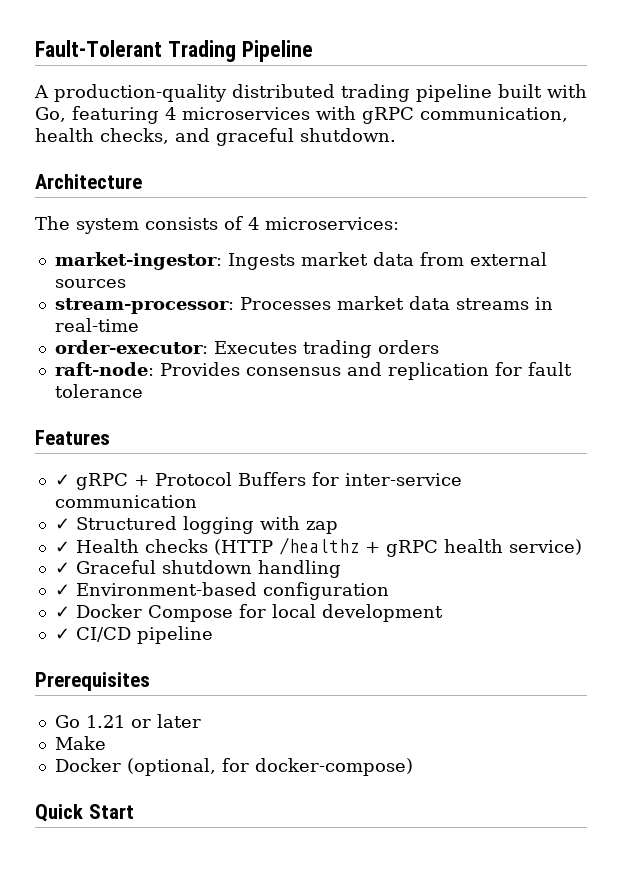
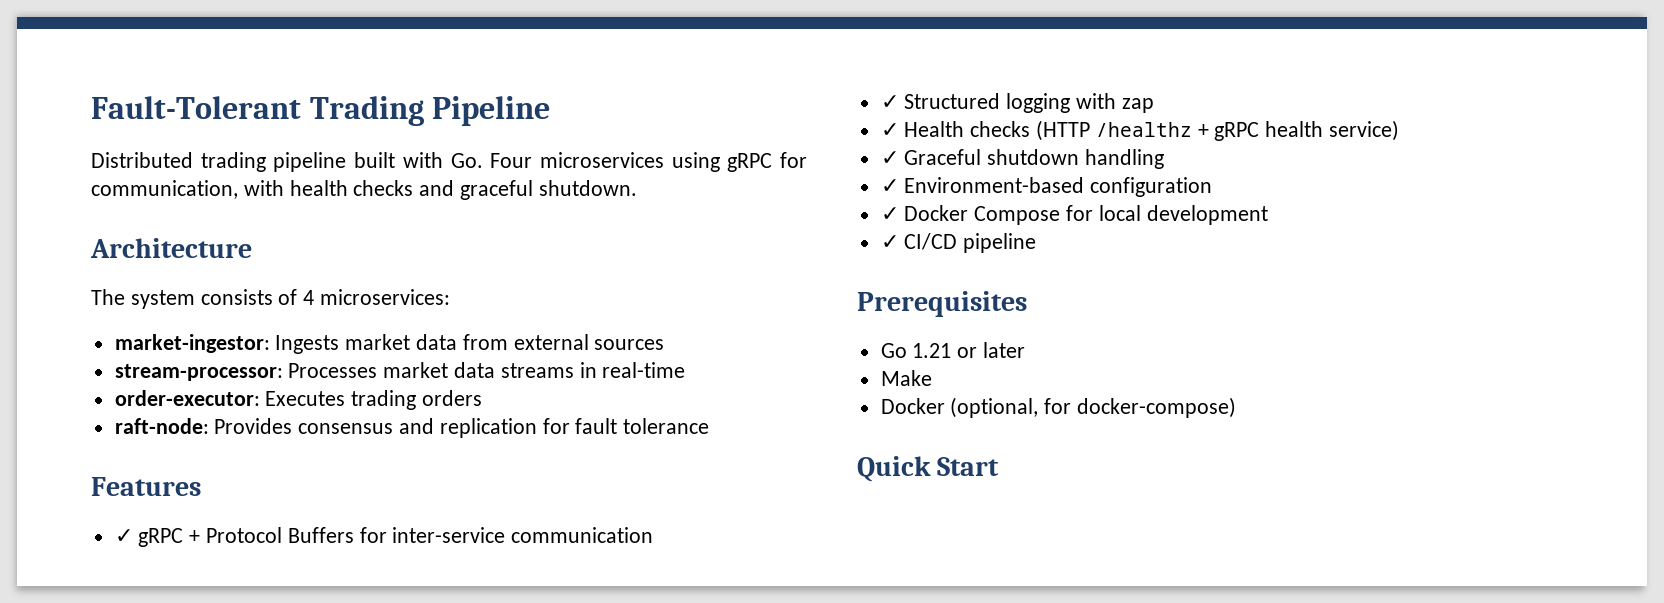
[34,84,335,102] A production-quality distributed -> [91,152,193,168] Distributed
[35,106,568,124] [35,128,169,144] Go, featuring 4 microservices with gRPC communication, health checks, -> [450,152,807,172] [91,180,414,199] Go. Four microservices using gRPC for communication, with health checks

